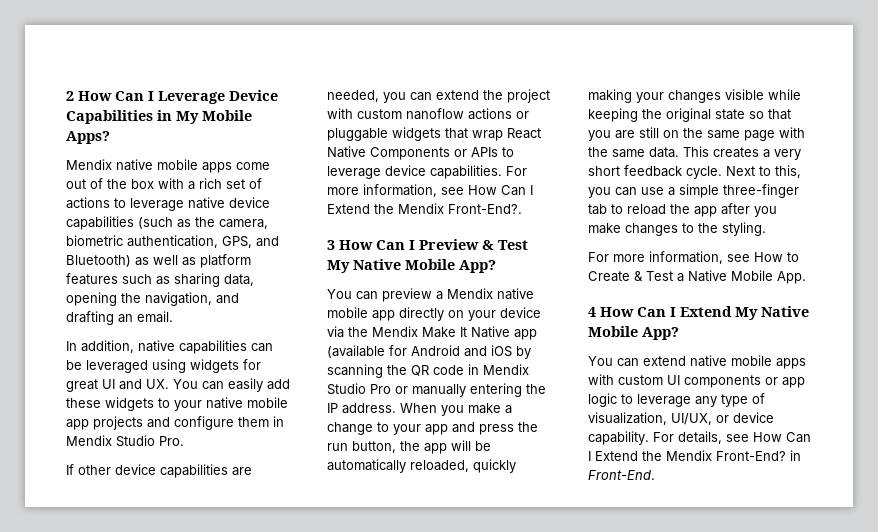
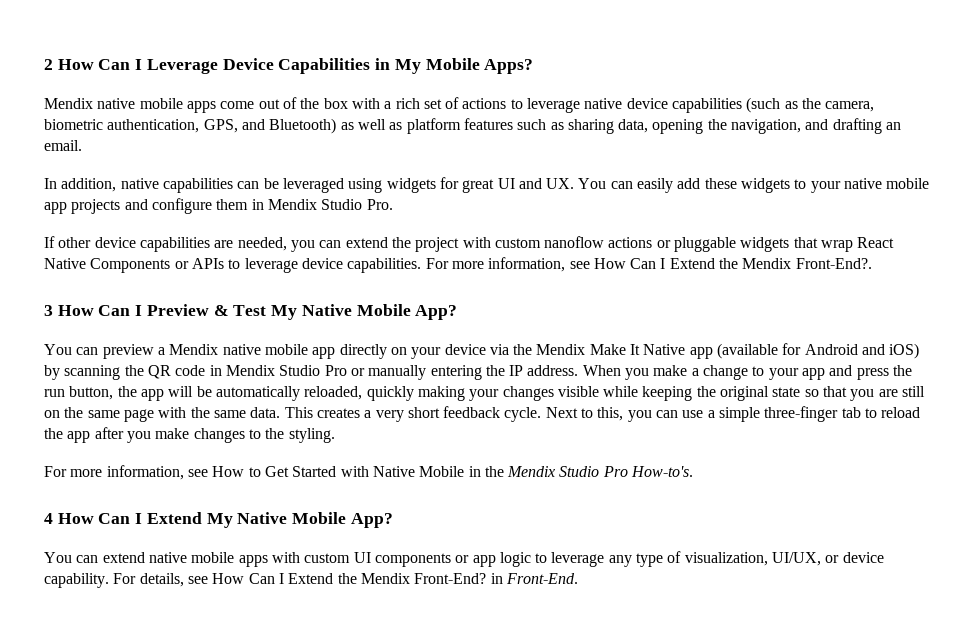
[491,345,512,357] iOS -> [889,343,920,359] iOS)
[588,270,806,284] Create & Test a Native Mobile App. -> [264,466,694,477] Get Started with Native Mobile in the Mendix Studio Pro How-to's.

